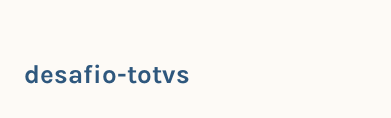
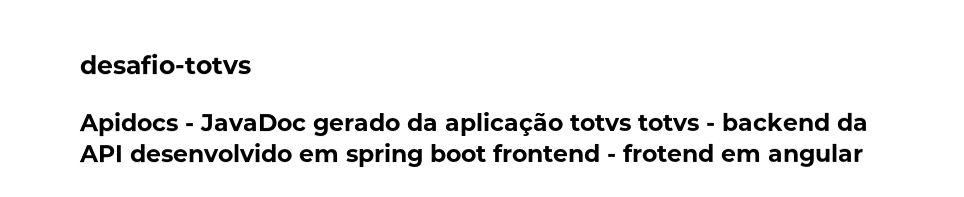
(190, 74) none -> [79,111,869,137] [79,143,864,168] // Apidocs - JavaDoc gerado da aplicação totvs totvs - backend da API desenvolvido em spring boot frontend - frotend em angular

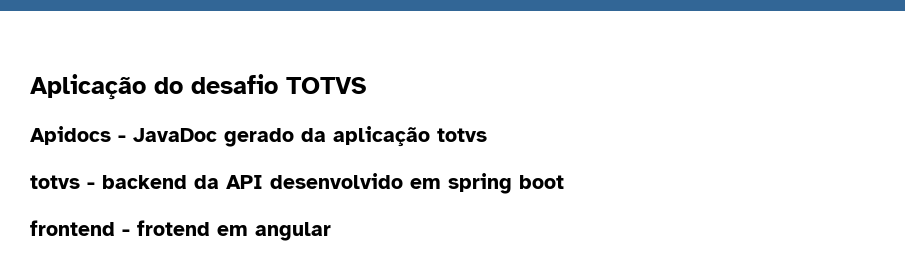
[79,53,251,75] desafio-totvs -> [30,74,366,100] Aplicação do desafio TOTVS
(632, 122) none -> (487, 135) //
(487, 153) none -> (564, 182) //

